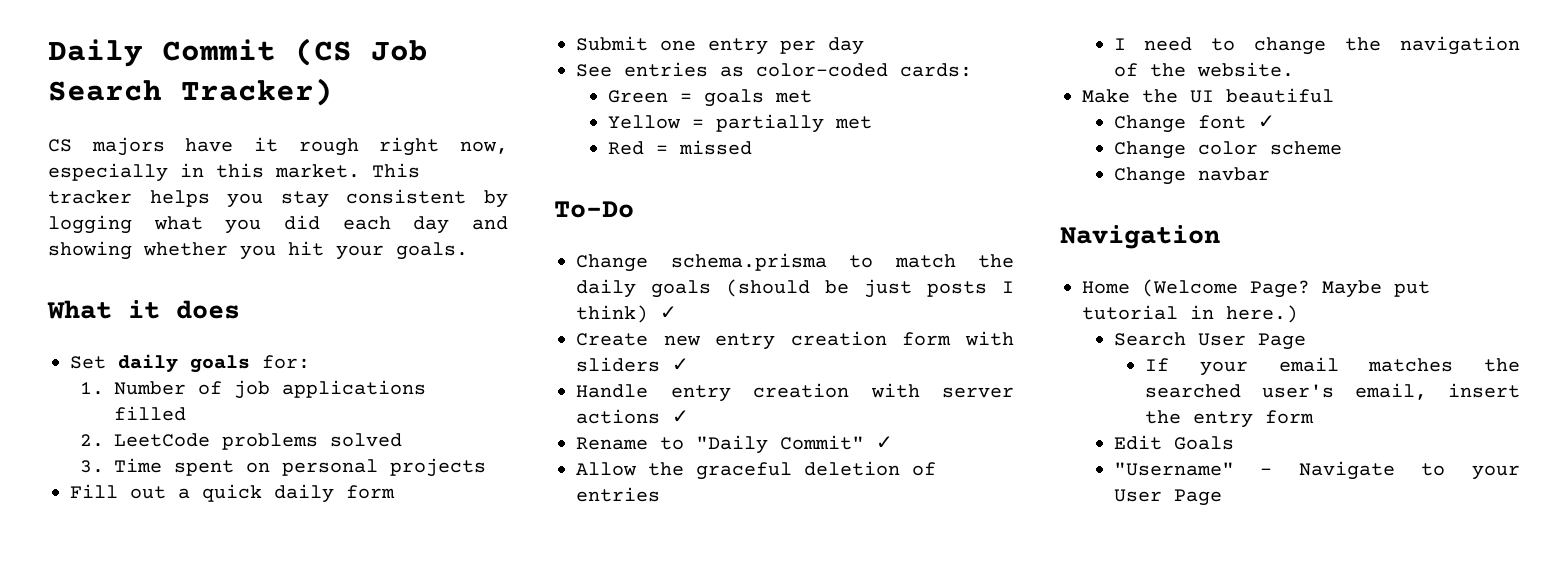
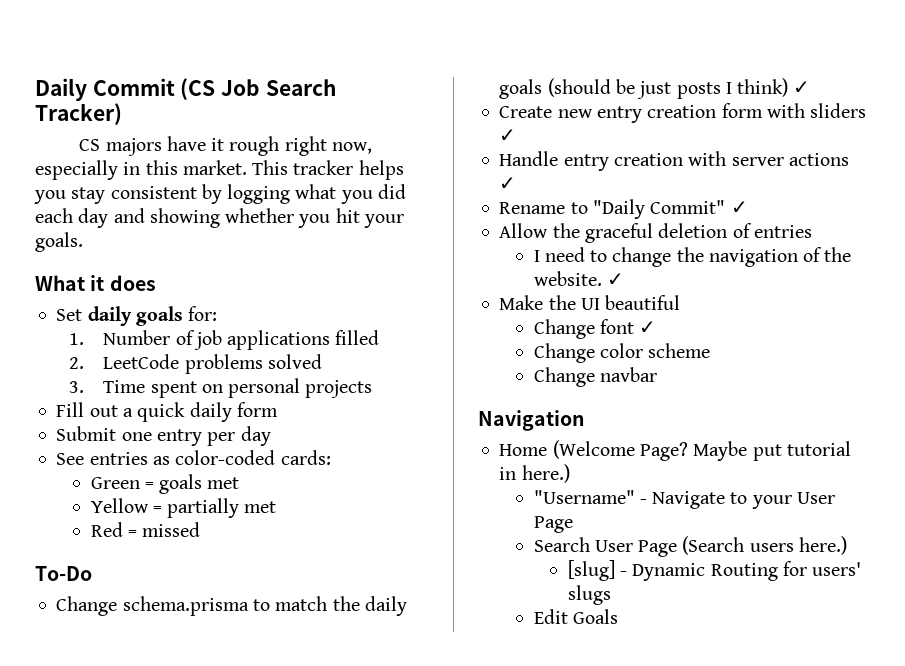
(1294, 69) none -> [606,273,624,286] ✓
[1113,332,1306,350] [1145,357,1520,376] [1145,383,1520,400] [1145,410,1315,428] [1113,435,1234,450] // Search User Page // If your email matches the searched user's email, insert the entry form // Edit Goals -> (570, 473) none
(1222, 497) none -> [533,536,847,557] [567,560,862,581] [567,585,611,605] [533,609,618,624] // Search User Page (Search users here.) // [slug] - Dynamic Routing for users' slugs // Edit Goals

